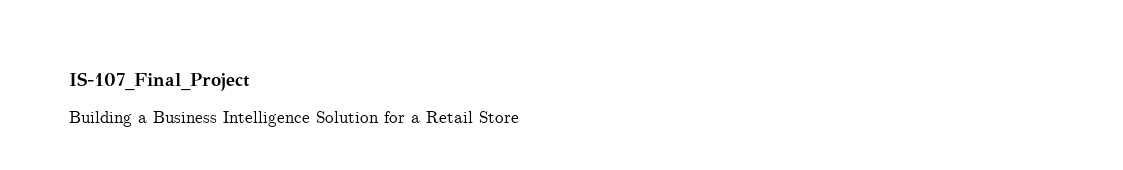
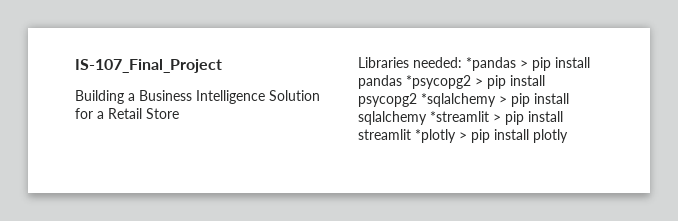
(519, 117) none -> [358,57,590,71] [358,75,545,89] [358,93,569,107] [358,111,563,125] [358,129,568,143] // Libraries needed: *pandas > pip install pandas *psycopg2 > pip install psycopg2 *sqlalchemy > pip install sqlalchemy *streamlit > pip install streamlit *plotly > pip install plotly

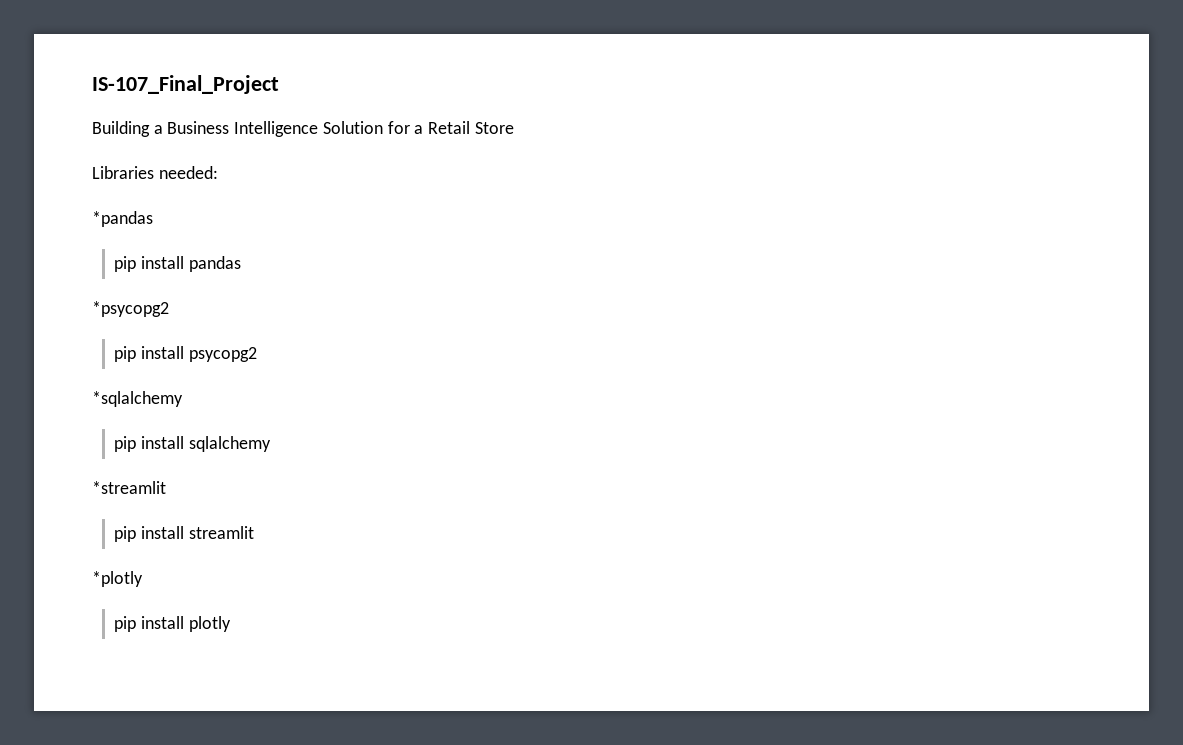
(462, 62) none -> (218, 172) //
[520,60,528,68] > -> (153, 219) //
(402, 82) none -> (241, 264) //
[475,78,483,86] > -> (169, 309) //
(417, 100) none -> (257, 354) //
[499,96,507,104] > -> (183, 399) //
(427, 118) none -> (271, 444) //
[493,114,501,122] > -> (166, 487) //
(411, 134) none -> (254, 532) //
[459,132,467,140] > -> (143, 579) //

